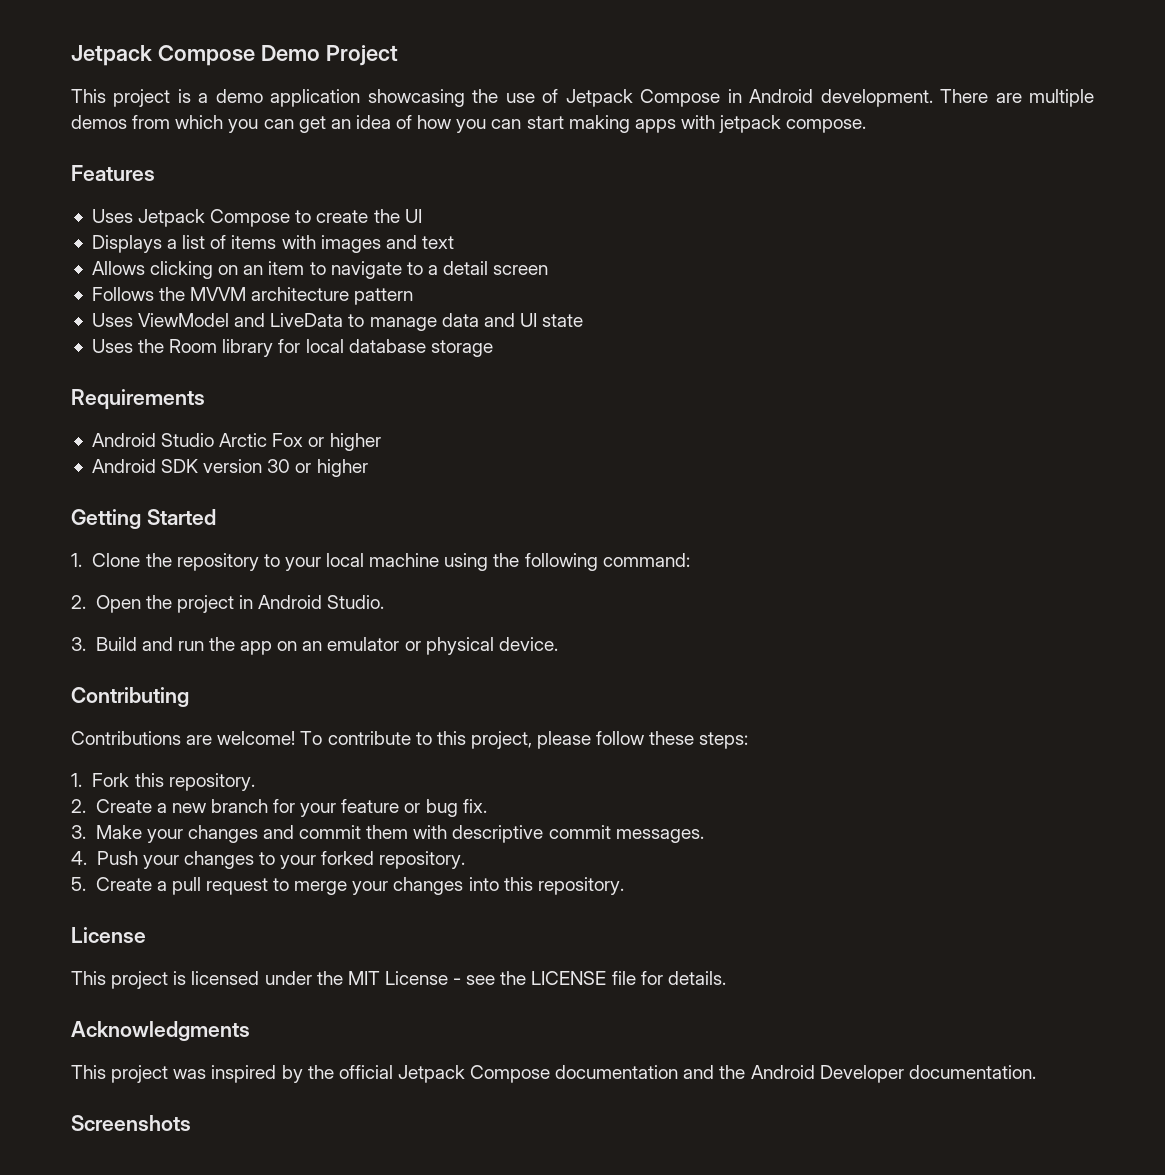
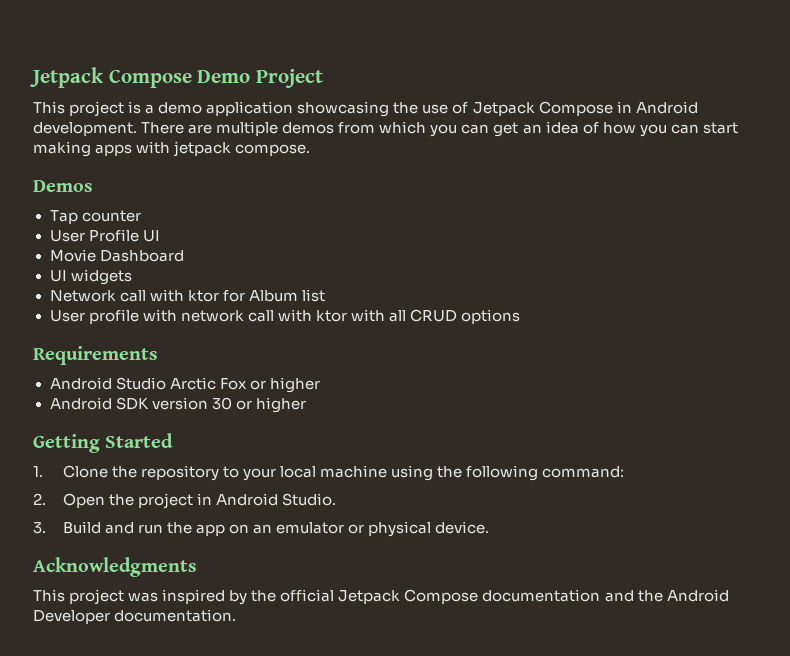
[71,165,155,181] [91,209,422,227] [91,235,454,253] [91,261,549,279] [91,287,414,305] [91,313,584,331] [91,339,493,357] Features // Uses Jetpack Compose to create the UI // Displays a list of items with images and text // Allows clicking on an item to navigate to a detail screen // Follows the MVVM architecture pattern // Uses ViewModel and LiveData to manage data and UI state // Uses the Room library for local database storage -> [33,180,93,192] [49,210,141,224] [49,229,160,242] [49,249,184,262] [49,269,132,285] [49,289,325,302] [49,309,520,324] Demos // Tap counter // User Profile UI // Movie Dashboard // UI widgets // Network call with ktor for Album list // User profile with network call with ktor with all CRUD options
[71,687,189,707] [71,731,749,749] [71,773,255,791] [71,799,487,817] [71,825,704,843] [71,851,466,869] [71,877,624,895] [71,927,146,943] [71,971,726,989] // Contributing // Contributions are welcome! To contribute to this project, please follow these steps: // 1. Fork this repository. // 2. Create a new branch for your feature or bug fix. // 3. Make your changes and commit them with descriptive commit messages. // 4. Push your changes to your forked repository. // 5. Create a pull request to merge your changes into this repository. // License // This project is licensed under the MIT License - see the LICENSE file for details. -> (490, 527) none
[71,1115,191,1131] // Screenshots -> (237, 615) none

